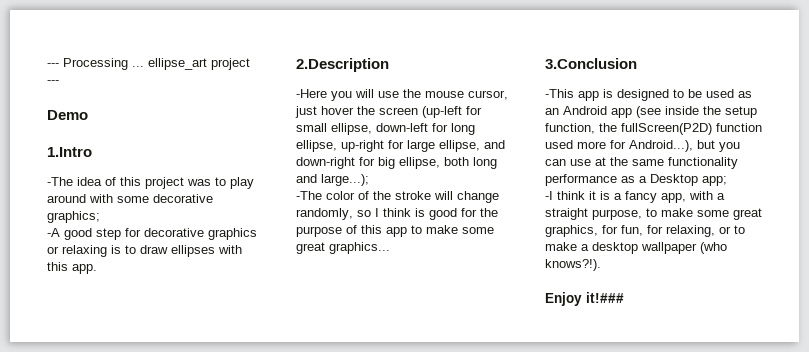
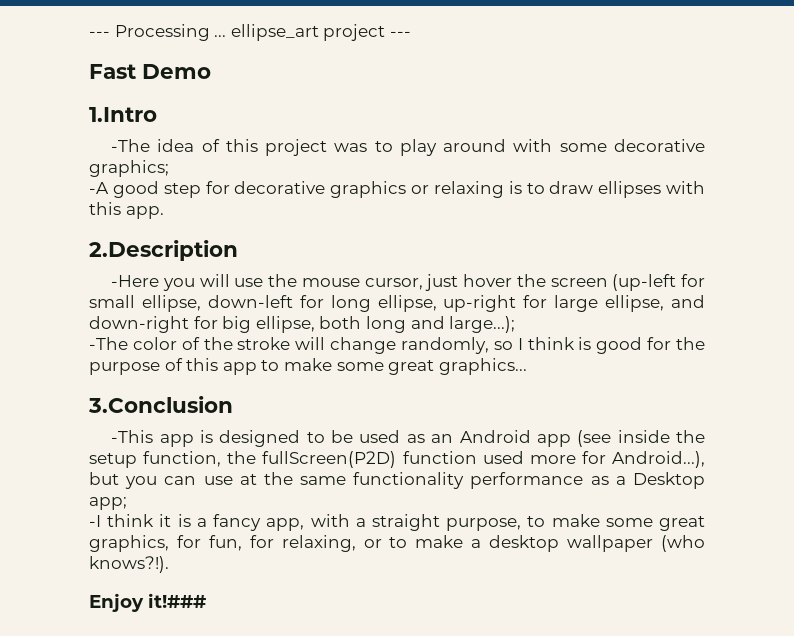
(59, 82) none -> [89,64,136,79] Fast

